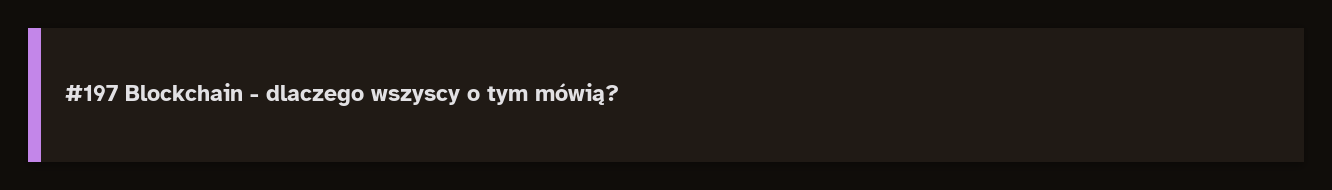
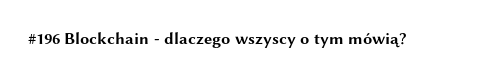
[65,85,118,101] #197 -> [28,34,60,44] #196

